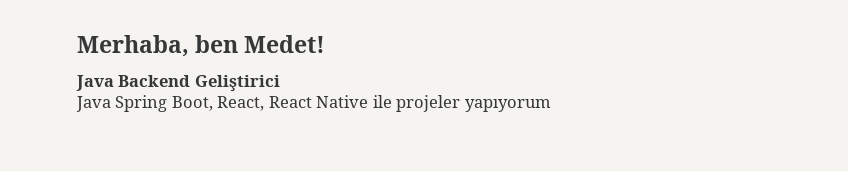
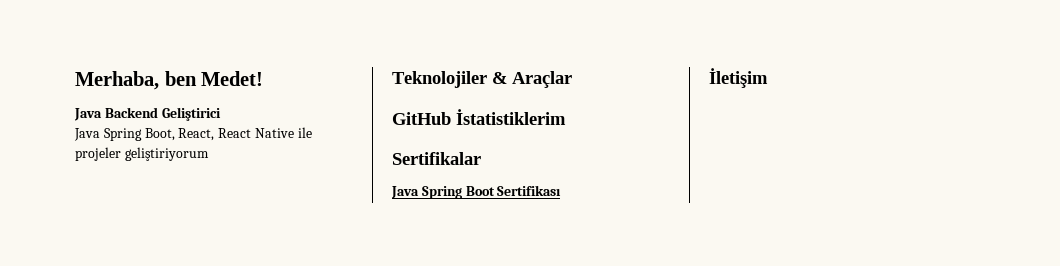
[464,99,551,112] yapıyorum -> [124,147,209,161] [392,71,572,88] [392,109,566,125] [392,152,481,165] [391,185,562,199] [709,68,768,88] geliştiriyorum // Teknolojiler & Araçlar // GitHub İstatistiklerim // Sertifikalar // Java Spring Boot Sertifikası // İletişim

